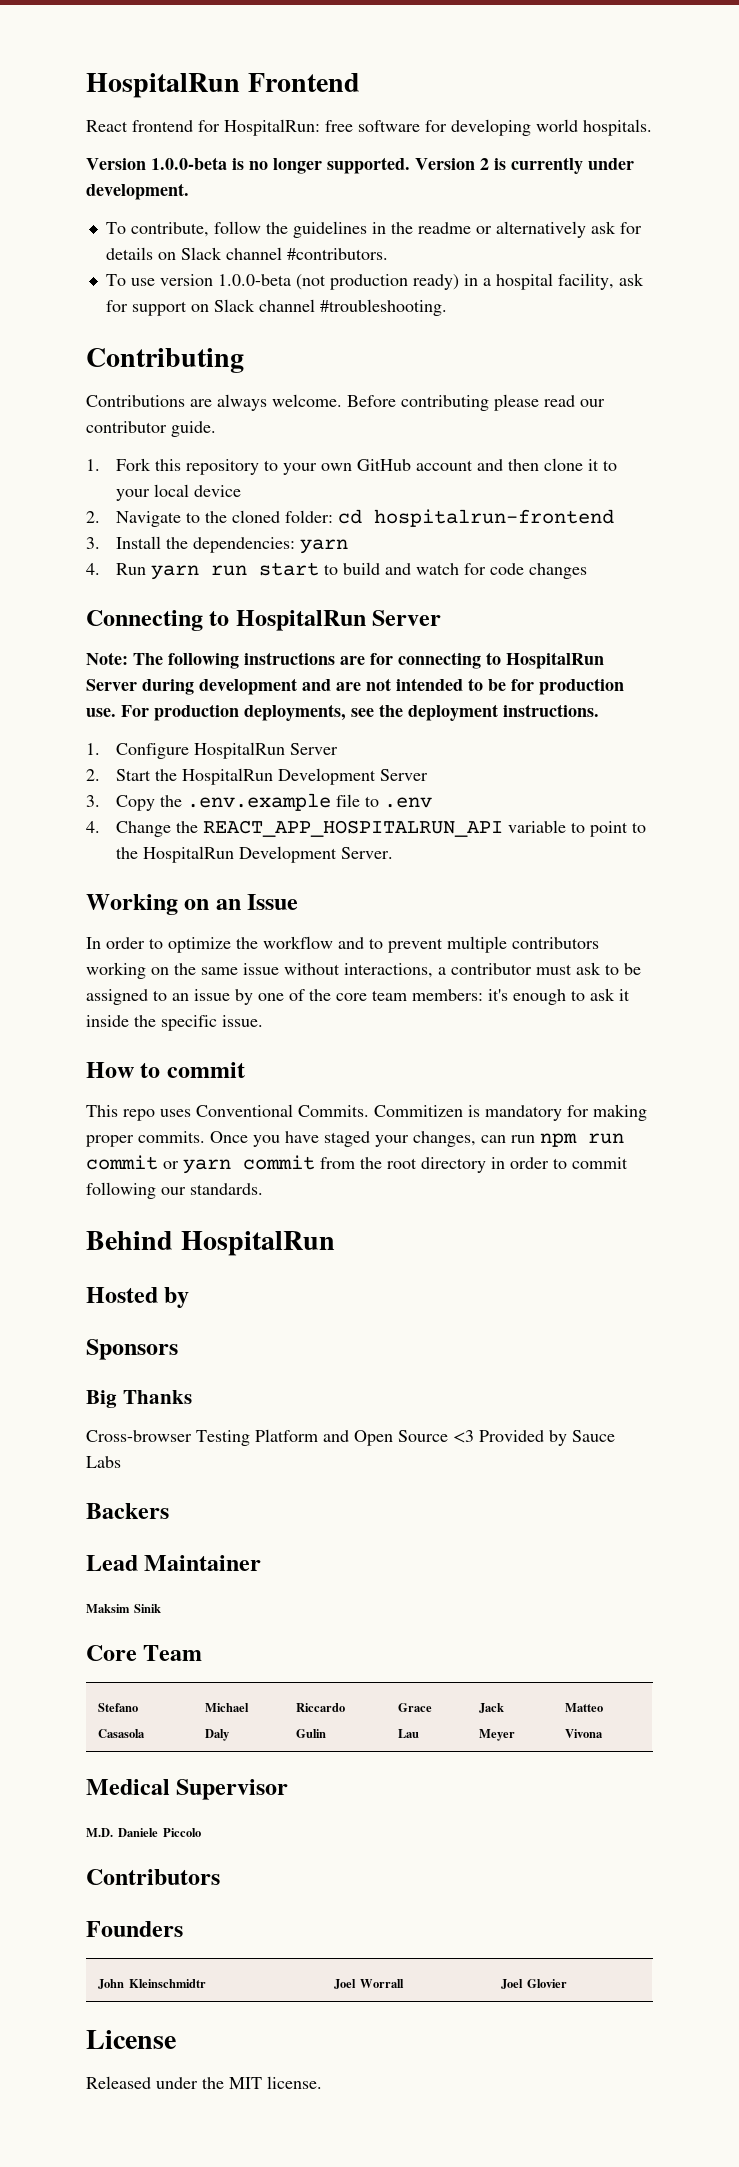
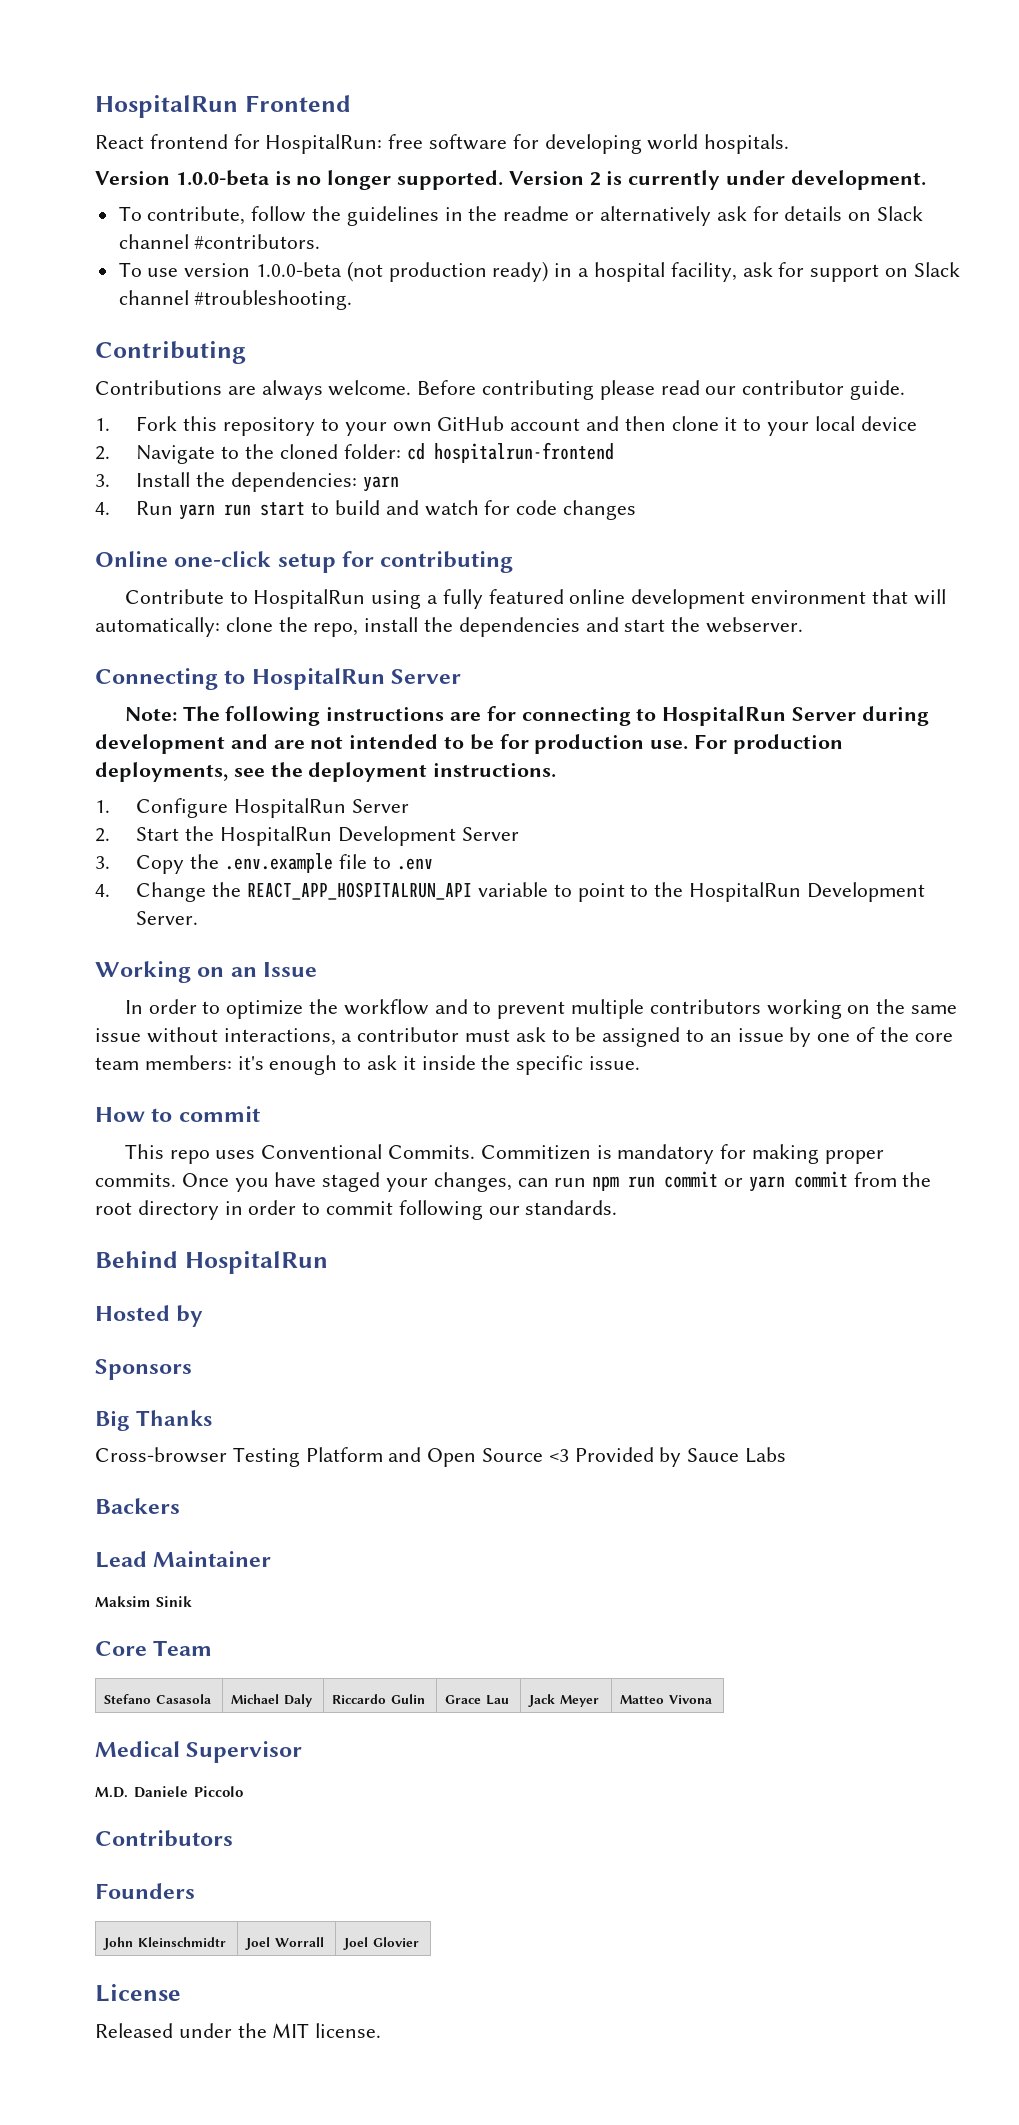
(588, 571) none -> [95,551,514,573] [124,589,946,609] [95,617,804,637] // Online one-click setup for contributing // Contribute to HospitalRun using a fully featured online development environment that will automatically: clone the repo, install the dependencies and start the webserver.

